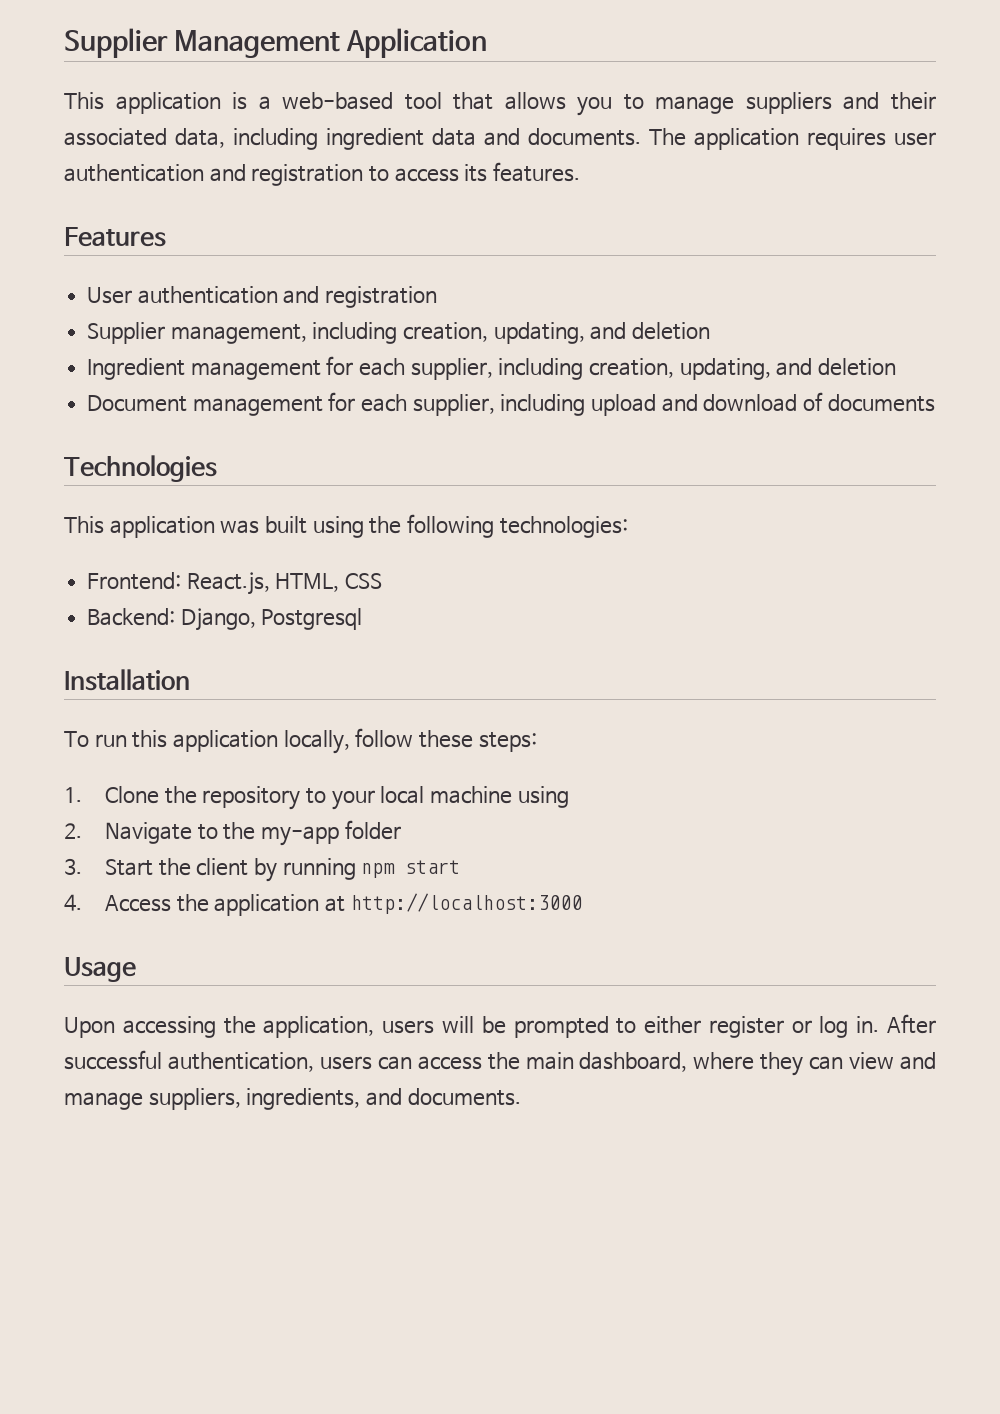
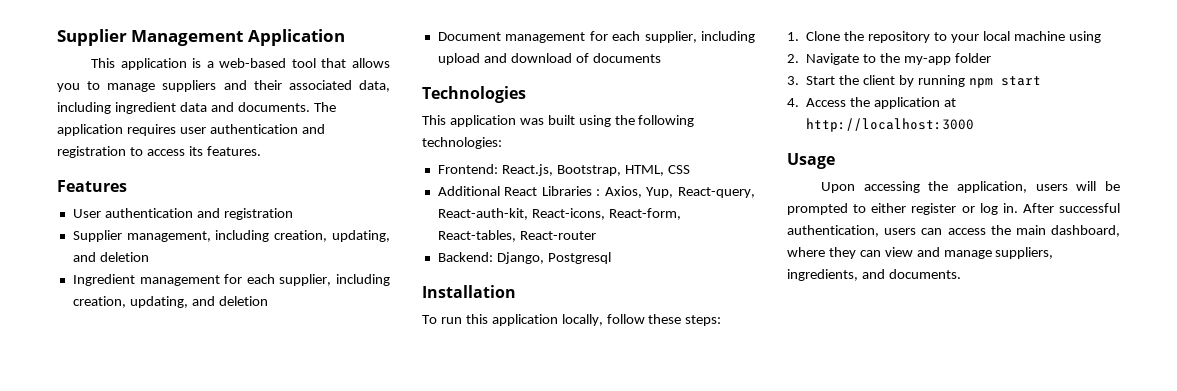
(270, 583) none -> [556,165,621,176] Bootstrap,
(383, 581) none -> [437,186,755,198] [437,208,681,220] [437,230,596,242] // Additional React Libraries : Axios, Yup, React-query, React-auth-kit, React-icons, React-form, React-tables, React-router

